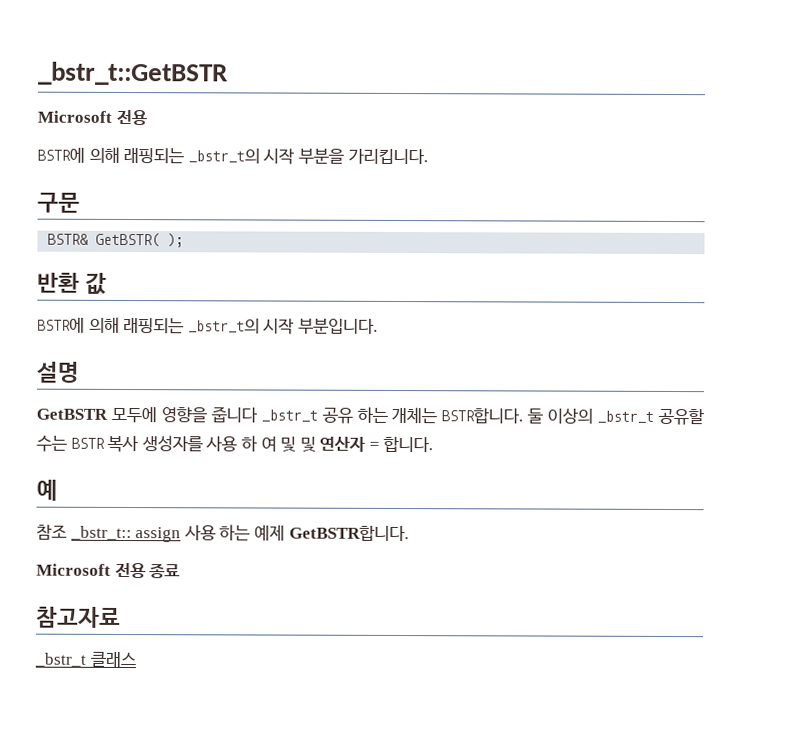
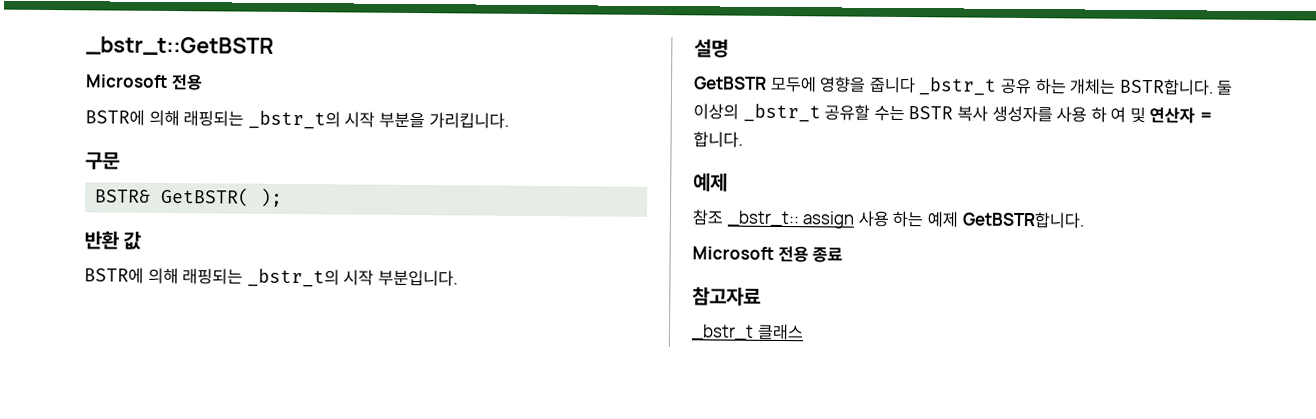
[299,436,316,452] 및 -> (1146, 114) none
[36,479,58,501] 예 -> [693,173,728,192] 예제

